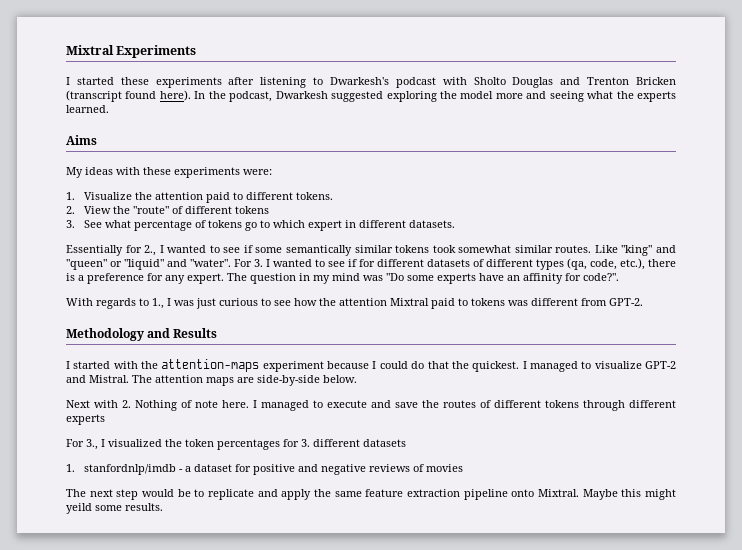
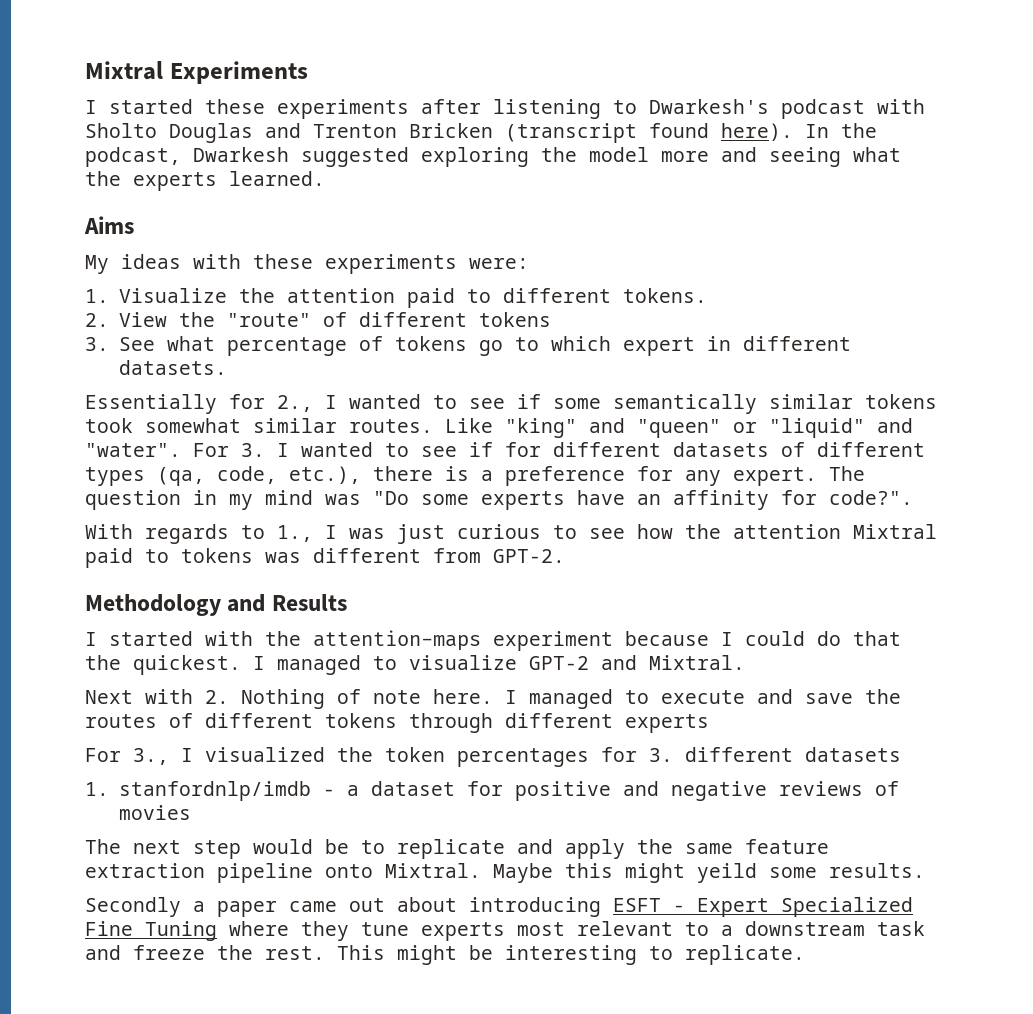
[89,375,357,386] Mistral. The attention maps are side-by-side below. -> [649,655,745,670] Mixtral.
(163, 507) none -> [85,897,913,917] [85,921,925,941] [85,945,805,965] // Secondly a paper came out about introducing ESFT - Expert Specialized Fine Tuning where they tune experts most relevant to a downstream task and freeze the rest. This might be interesting to replicate.

